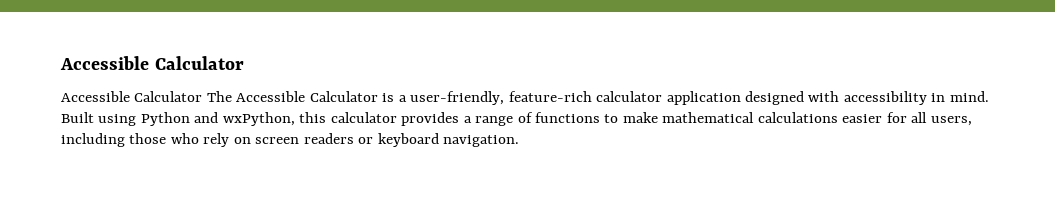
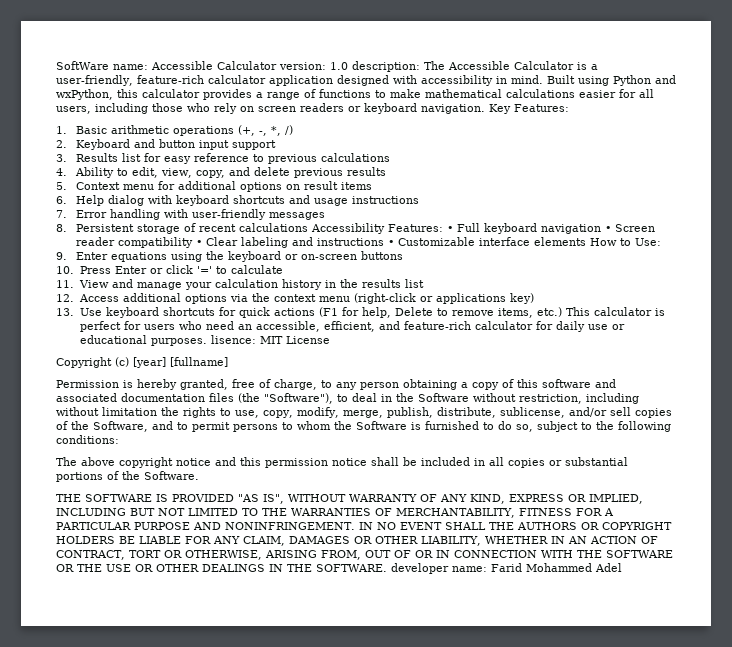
[60,56,244,70] [61,91,203,102] Accessible Calculator // Accessible Calculator -> [56,61,420,72] SoftWare name: Accessible Calculator version: 1.0 description:
(520, 141) none -> [489,104,569,114] [56,125,293,136] [56,139,276,150] [56,153,390,164] [56,167,387,178] [56,181,372,192] [56,195,419,206] [56,209,325,220] [56,223,655,234] [75,237,661,248] [56,251,403,262] [56,265,283,274] [56,279,424,290] [56,293,534,304] [56,307,665,318] [79,321,625,332] [79,335,330,346] [56,357,228,368] [56,379,616,390] [56,393,639,404] [56,407,672,418] [56,421,671,432] [56,435,119,444] [56,457,628,468] [56,471,199,482] [56,494,643,504] [56,508,614,518] [56,522,672,530] [56,536,658,546] [56,550,673,560] [56,563,622,574] Key Features: // 1. Basic arithmetic operations (+, -, *, /) // 2. Keyboard and button input support // 3. Results list for easy reference to previous calculations // 4. Ability to edit, view, copy, and delete previous results // 5. Context menu for additional options on result items // 6. Help dialog with keyboard shortcuts and usage instructions // 7. Error handling with user-friendly messages // 8. Persistent storage of recent calculations Accessibility Features: • Full keyboard navigation • Screen reader compatibility • Clear labeling and instructions • Customizable interface elements How to Use: // 9. Enter equations using the keyboard or on-screen buttons // 10. Press Enter or click '=' to calculate // 11. View and manage your calculation history in the results list // 12. Access additional options via the context menu (right-click or applications key) // 13. Use keyboard shortcuts for quick actions (F1 for help, Delete to remove items, etc.) This calculator is perfect for users who need an accessible, efficient, and feature-rich calculator for daily use or educational purposes. lisence: MIT License // Copyright (c) [year] [fullname] // Permission is hereby granted, free of charge, to any person obtaining a copy of this software and associated documentation files (the "Software"), to deal in the Software without restriction, including without limitation the rights to use, copy, modify, merge, publish, distribute, sublicense, and/or sell copies of the Software, and to permit persons to whom the Software is furnished to do so, subject to the following conditions: // The above copyright notice and this permission notice shall be included in all copies or substantial portions of the Software. // THE SOFTWARE IS PROVIDED "AS IS", WITHOUT WARRANTY OF ANY KIND, EXPRESS OR IMPLIED, INCLUDING BUT NOT LIMITED TO THE WARRANTIES OF MERCHANTABILITY, FITNESS FOR A PARTICULAR PURPOSE AND NONINFRINGEMENT. IN NO EVENT SHALL THE AUTHORS OR COPYRIGHT HOLDERS BE LIABLE FOR ANY CLAIM, DAMAGES OR OTHER LIABILITY, WHETHER IN AN ACTION OF CONTRACT, TORT OR OTHERWISE, ARISING FROM, OUT OF OR IN CONNECTION WITH THE SOFTWARE OR THE USE OR OTHER DEALINGS IN THE SOFTWARE. developer name: Farid Mohammed Adel

